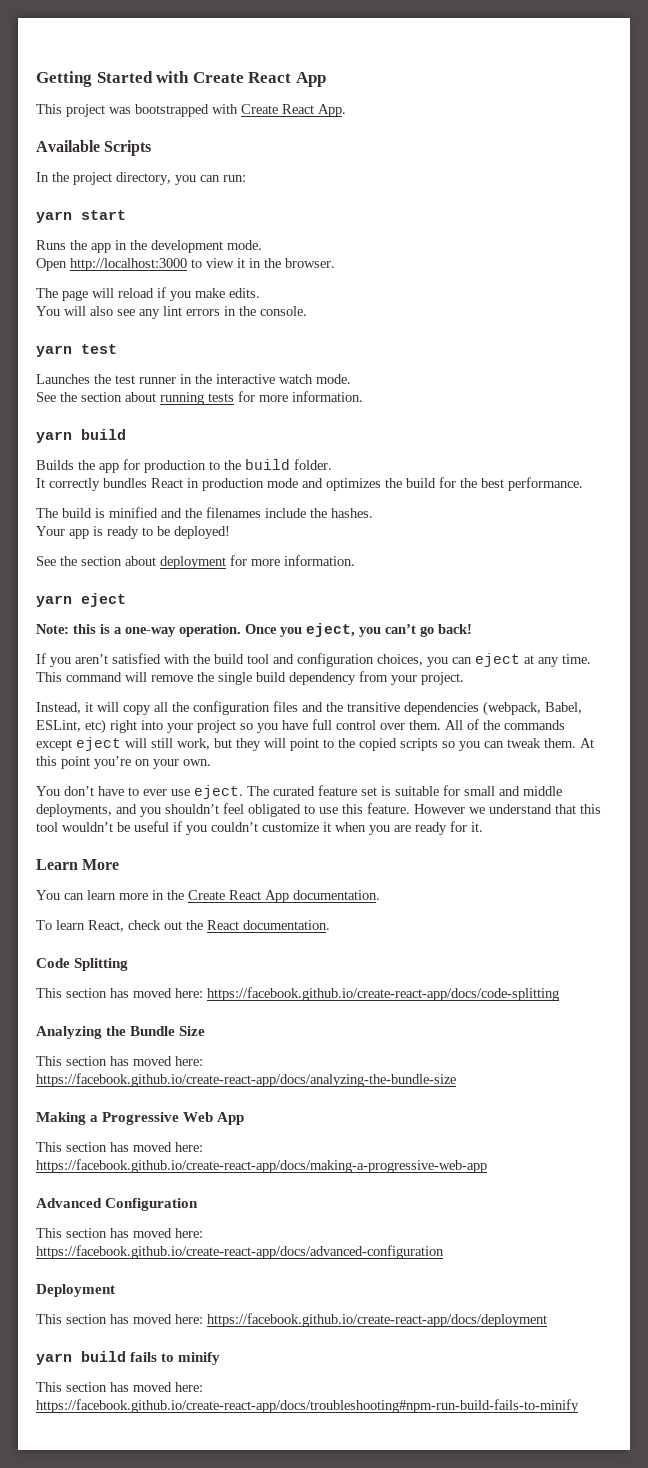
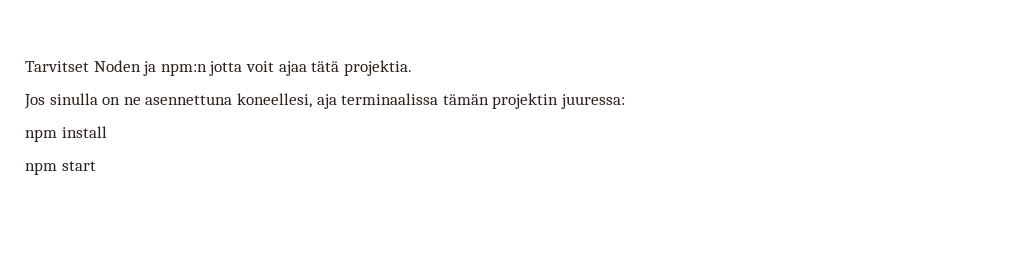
[36,71,326,87] [36,104,346,117] [36,140,152,156] [36,172,246,185] [36,210,126,223] [36,240,262,253] [36,258,335,271] [36,287,260,301] [36,306,307,319] [36,344,117,357] [36,374,351,384] [36,391,363,405] [36,429,126,443] [36,459,332,473] [36,477,583,491] [36,507,373,518] [36,526,230,539] [36,555,355,569] [36,593,126,607] [36,623,472,637] [36,653,591,667] [36,671,464,685] [36,701,582,716] [36,719,565,734] [36,737,594,751] [36,756,211,769] [36,785,562,799] [36,803,601,817] [36,821,483,835] [36,859,120,870] [36,890,380,903] [36,920,330,932] [36,958,129,971] [36,987,559,1001] [36,1026,206,1039] [36,1056,203,1066] [36,1073,456,1087] [36,1112,245,1125] [36,1142,203,1152] [36,1159,487,1173] [36,1198,199,1211] [36,1228,203,1238] [36,1245,444,1259] [36,1284,115,1297] [36,1313,547,1327] [36,1351,221,1365] [36,1382,203,1392] [36,1399,579,1413] Getting Started with Create React App // This project was bootstrapped with Create React App. // Available Scripts // In the project directory, you can run: // yarn start // Runs the app in the development mode. // Open http://localhost:3000 to view it in the browser. // The page will reload if you make edits. // You will also see any lint errors in the console. // yarn test // Launches the test runner in the interactive watch mode. // See the section about running tests for more information. // yarn build // Builds the app for production to the build folder. // It correctly bundles React in production mode and optimizes the build for the best performance. // The build is minified and the filenames include the hashes. // Your app is ready to be deployed! // See the section about deployment for more information. // yarn eject // Note: this is a one-way operation. Once you eject, you can’t go back! // If you aren’t satisfied with the build tool and configuration choices, you can eject at any time. This command will remove the single build dependency from your project. // Instead, it will copy all the configuration files and the transitive dependencies (webpack, Babel, ESLint, etc) right into your project so you have full control over them. All of the commands except eject will still work, but they will point to the copied scripts so you can tweak them. At this point you’re on your own. // You don’t have to ever use eject. The curated feature set is suitable for small and middle deployments, and you shouldn’t feel obligated to use this feature. However we understand that this tool wouldn’t be useful if you couldn’t customize it when you are ready for it. // Learn More // You can learn more in the Create React App documentation. // To learn React, check out the React documentation. // Code Splitting // This section has moved here: https://facebook.github.io/create-react-app/docs/code-splitting // Analyzing the Bundle Size // This section has moved here: https://facebook.github.io/create-react-app/docs/analyzing-the-bundle-size // Making a Progressive Web App // This section has moved here: https://facebook.github.io/create-react-app/docs/making-a-progressive-web-app // Advanced Configuration // This section has moved here: https://facebook.github.io/create-react-app/docs/advanced-configuration // Deployment // This section has moved here: https://facebook.github.io/create-react-app/docs/deployment // yarn build fails to minify // This section has moved here: https://facebook.github.io/create-react-app/docs/troubleshooting#npm-run-build-fails-to-minify -> [25,60,412,76] [24,93,625,109] [25,126,107,142] [25,161,96,175] Tarvitset Noden ja npm:n jotta voit ajaa tätä projektia. // Jos sinulla on ne asennettuna koneellesi, aja terminaalissa tämän projektin juuressa: // npm install // npm start

